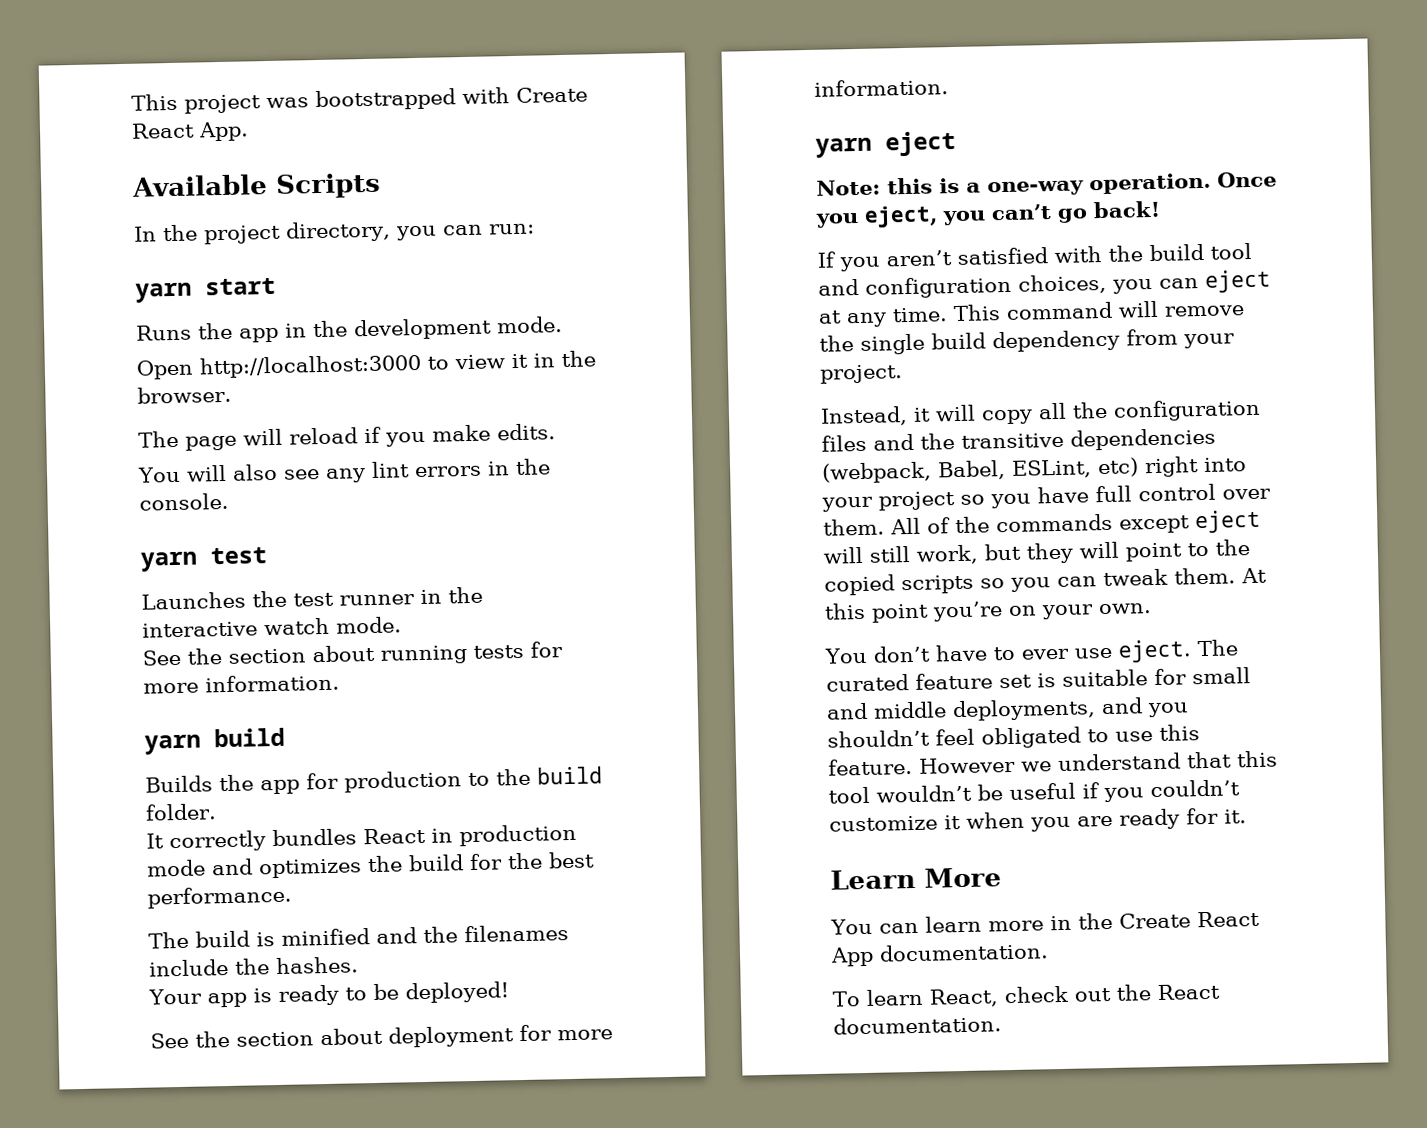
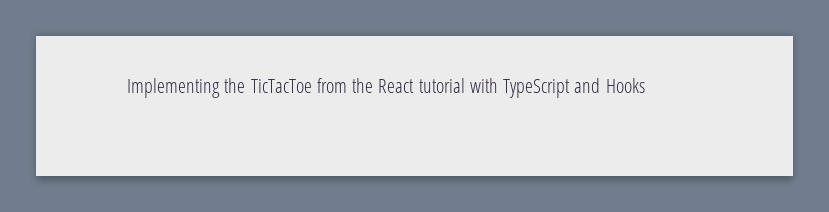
[131,86,588,114] [131,121,249,142] [131,172,381,199] [133,220,535,245] [135,277,276,303] [136,316,563,343] [136,350,596,380] [137,385,232,404] [138,423,556,451] [137,458,551,483] [139,492,229,511] [140,547,267,572] [141,586,483,610] [142,616,402,638] [142,641,563,666] [143,673,340,694] [144,727,285,755] [145,766,603,795] [145,803,217,821] [146,823,577,853] [146,851,595,879] [147,885,292,909] [148,924,569,949] [148,956,359,977] [148,981,509,1008] [150,1024,613,1049] [814,78,949,97] [815,130,956,158] [816,171,1277,197] [815,200,1161,228] [817,242,1252,272] [818,269,1271,299] [818,300,1245,328] [819,328,1235,355] [819,364,903,384] [820,398,1261,427] [821,427,1216,452] [821,456,1247,484] [821,483,1271,512] [823,509,1261,536] [823,539,1250,565] [824,567,1267,596] [824,601,1152,623] [824,639,1238,664] [826,667,1251,692] [826,697,1189,722] [827,724,1200,749] [828,750,1278,776] [828,779,1240,804] [829,807,1247,832] [830,867,1002,890] [830,910,1260,935] [830,942,1049,967] [832,983,1220,1008] [833,1015,1002,1035] This project was bootstrapped with Create React App. // Available Scripts // In the project directory, you can run: // yarn start // Runs the app in the development mode. // Open http://localhost:3000 to view it in the browser. // The page will reload if you make edits. // You will also see any lint errors in the console. // yarn test // Launches the test runner in the interactive watch mode. // See the section about running tests for more information. // yarn build // Builds the app for production to the build folder. // It correctly bundles React in production mode and optimizes the build for the best performance. // The build is minified and the filenames include the hashes. // Your app is ready to be deployed! // See the section about deployment for more information. // yarn eject // Note: this is a one-way operation. Once you eject, you can’t go back! // If you aren’t satisfied with the build tool and configuration choices, you can eject at any time. This command will remove the single build dependency from your project. // Instead, it will copy all the configuration files and the transitive dependencies (webpack, Babel, ESLint, etc) right into your project so you have full control over them. All of the commands except eject will still work, but they will point to the copied scripts so you can tweak them. At this point you’re on your own. // You don’t have to ever use eject. The curated feature set is suitable for small and middle deployments, and you shouldn’t feel obligated to use this feature. However we understand that this tool wouldn’t be useful if you couldn’t customize it when you are ready for it. // Learn More // You can learn more in the Create React App documentation. // To learn React, check out the React documentation. -> [127,78,645,98] Implementing the TicTacToe from the React tutorial with TypeScript and Hooks

